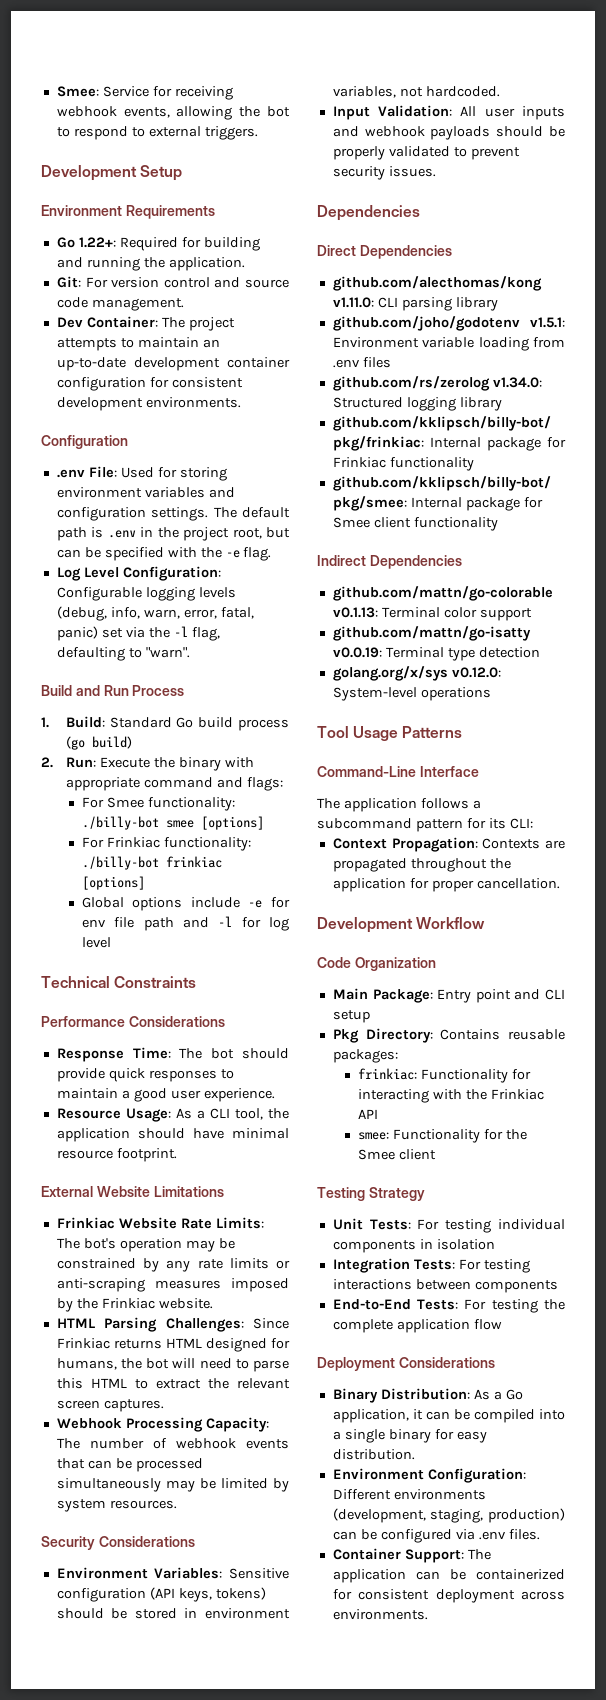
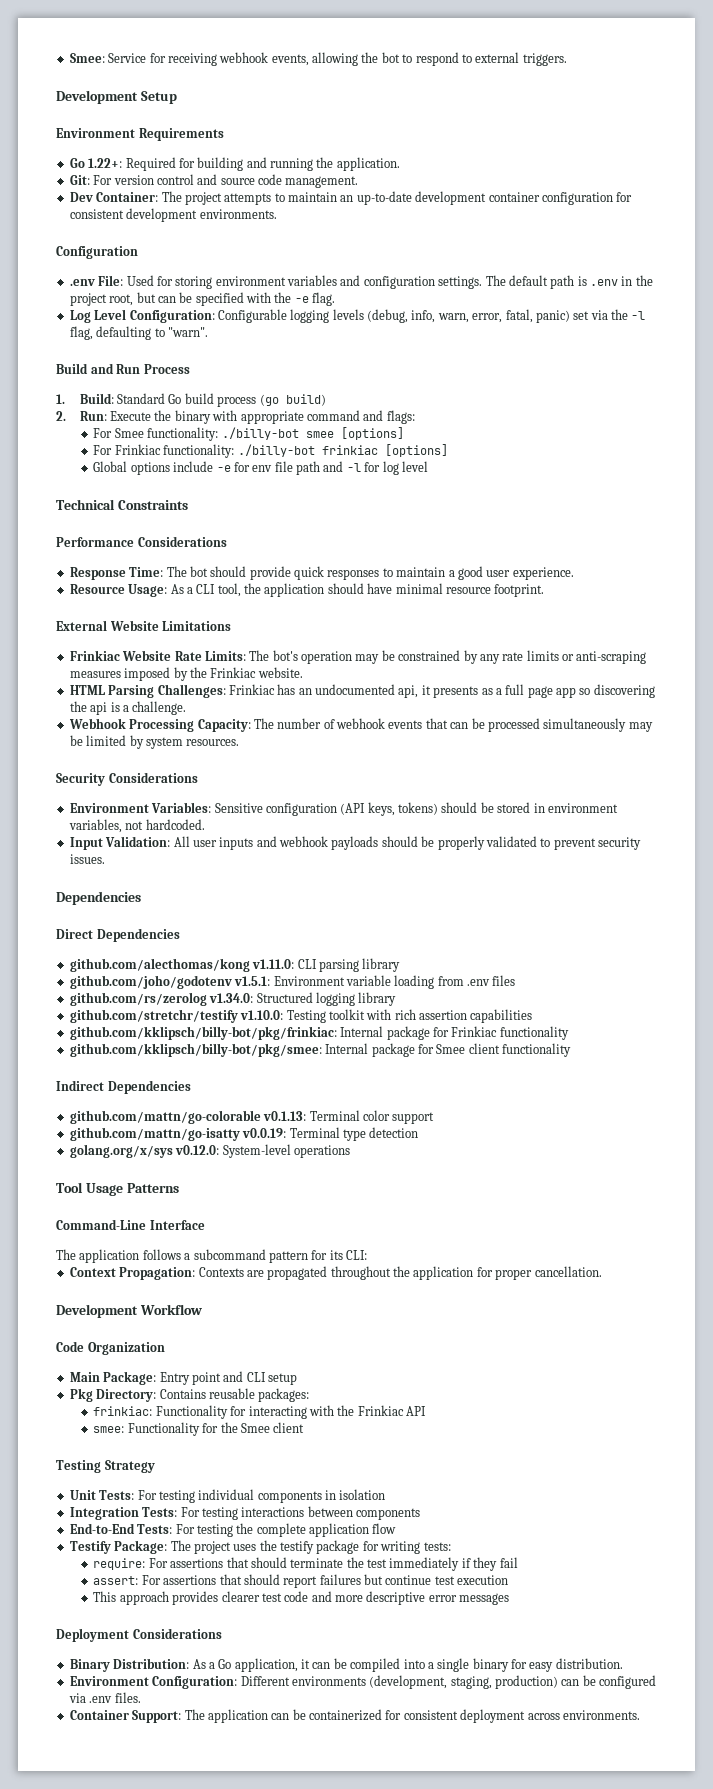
[253,1318,289,1329] [56,1338,291,1352] [56,1358,289,1372] [56,1378,290,1389] [56,1399,164,1412] Since Frinkiac returns HTML designed for humans, the bot will need to parse this HTML to extract the relevant screen captures. -> [228,684,655,698] [69,701,187,715] Frinkiac has an undocumented api, it presents as a full page app so discovering the api is a challenge.
(502, 404) none -> [69,1009,533,1023] // github.com/stretchr/testify v1.10.0: Testing toolkit with rich assertion capabilities
(502, 1324) none -> [69,1540,451,1554] [93,1557,518,1571] [93,1574,509,1588] [93,1591,510,1605] // Testify Package: The project uses the testify package for writing tests: // require: For assertions that should terminate the test immediately if they fail // assert: For assertions that should report failures but continue test execution // This approach provides clearer test code and more descriptive error messages

